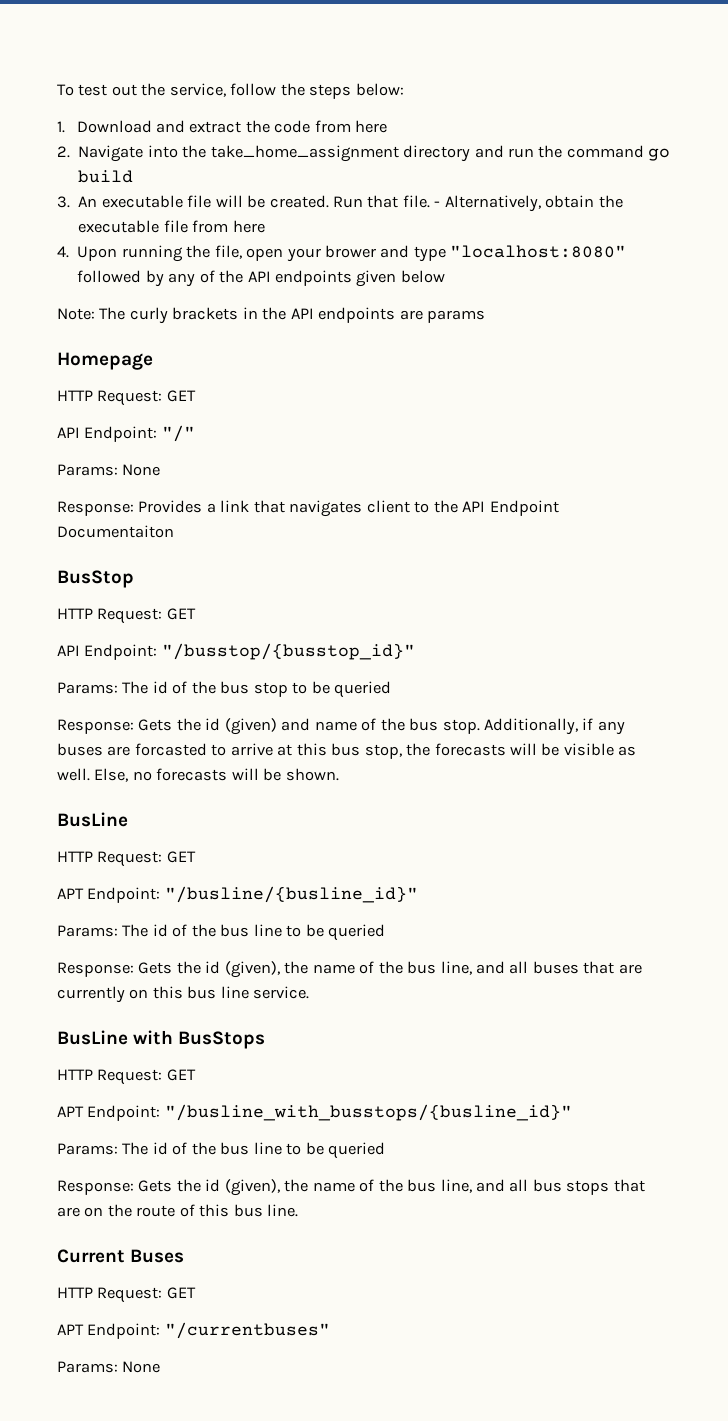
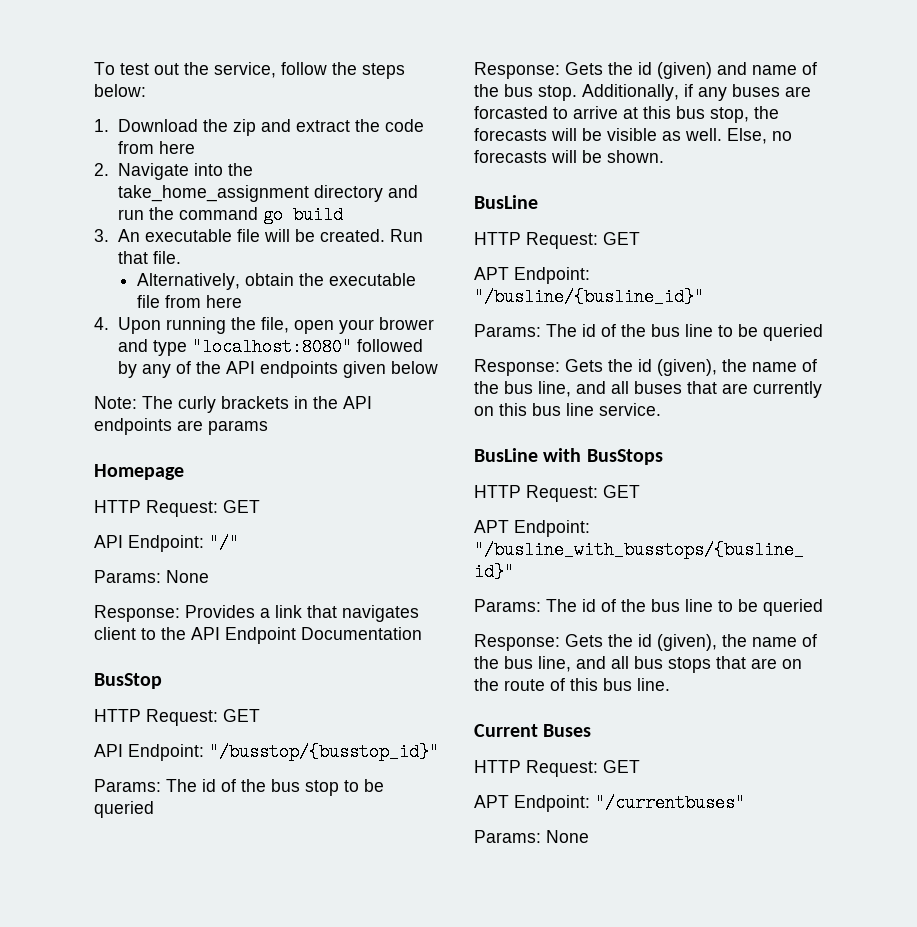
(152, 126) none -> [202,119,256,136] the zip
[434,201,441,207] - -> (181, 257) //
[57,525,174,538] Documentaiton -> [301,627,422,640] Documentation

